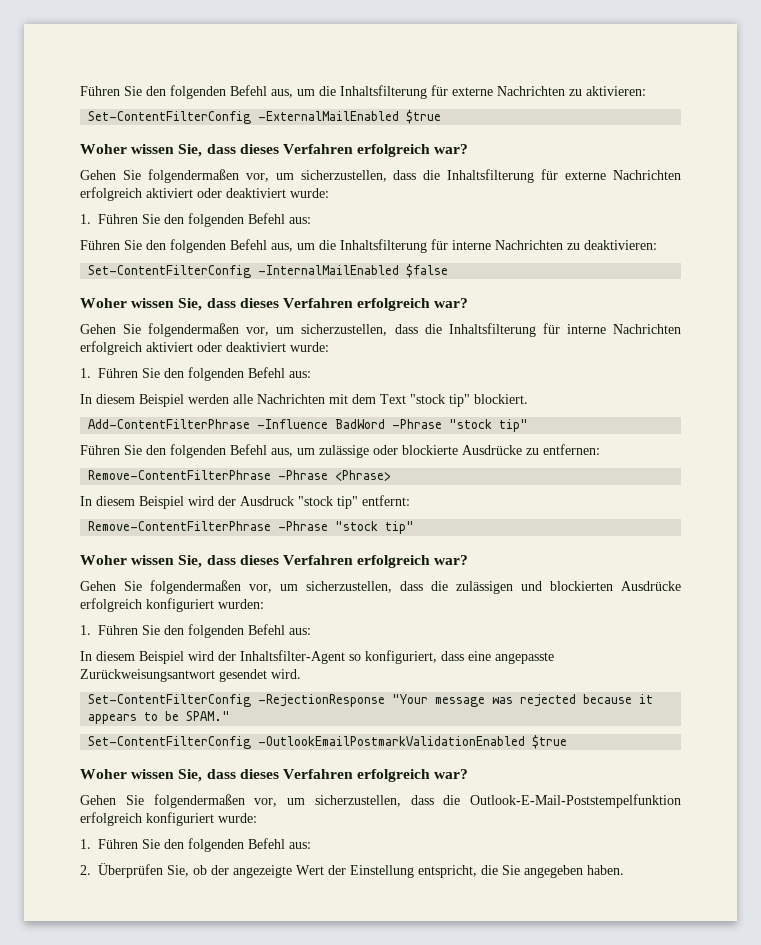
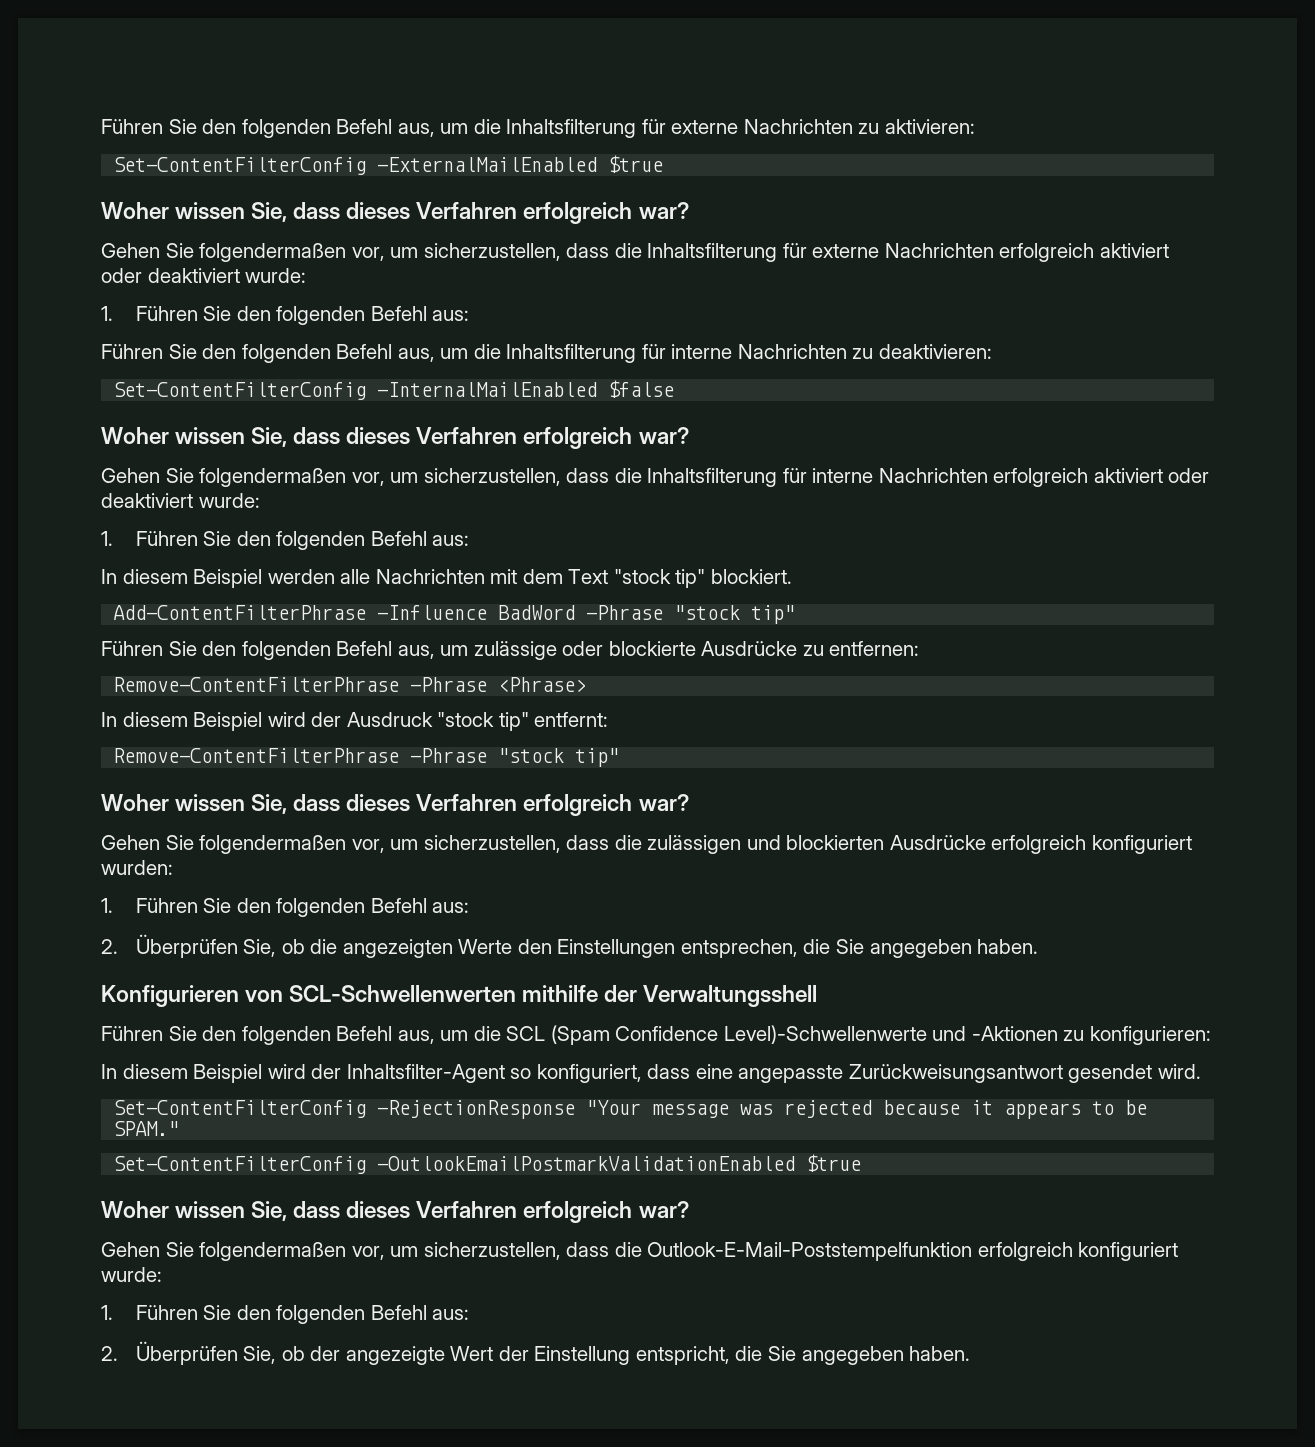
(311, 631) none -> [101,934,1039,958] [101,985,818,1007] [101,1025,1212,1045] // 2. Überprüfen Sie, ob die angezeigten Werte den Einstellungen entsprechen, die Sie angegeben haben. // Konfigurieren von SCL-Schwellenwerten mithilfe der Verwaltungsshell // Führen Sie den folgenden Befehl aus, um die SCL (Spam Confidence Level)-Schwellenwerte und -Aktionen zu konfigurieren:

